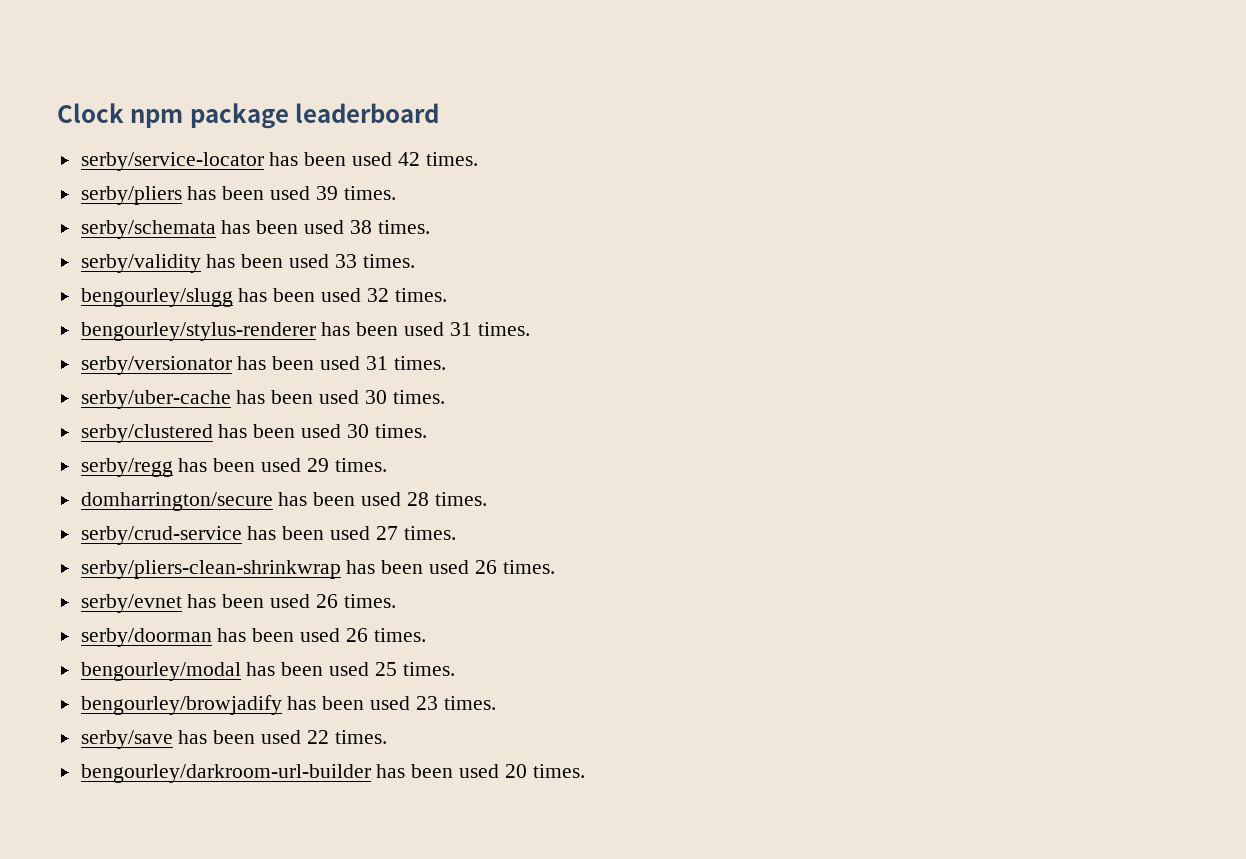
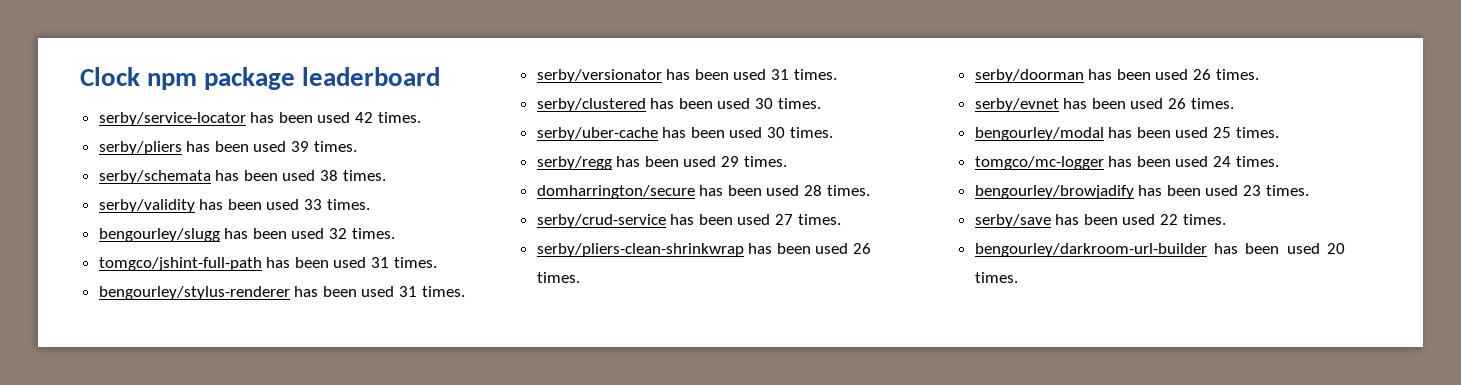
(447, 295) none -> [98,257,437,271] // tomgco/jshint-full-path has been used 31 times.
[80,390,445,409] [80,424,213,443] serby/uber-cache has been used 30 times. // serby/clustered -> [536,98,821,112] [536,127,658,141] serby/clustered has been used 30 times. // serby/uber-cache
[80,594,396,613] [80,628,212,647] serby/evnet has been used 26 times. // serby/doorman -> [974,69,1259,83] [974,98,1059,112] serby/doorman has been used 26 times. // serby/evnet
(455, 669) none -> [974,156,1279,170] // tomgco/mc-logger has been used 24 times.

